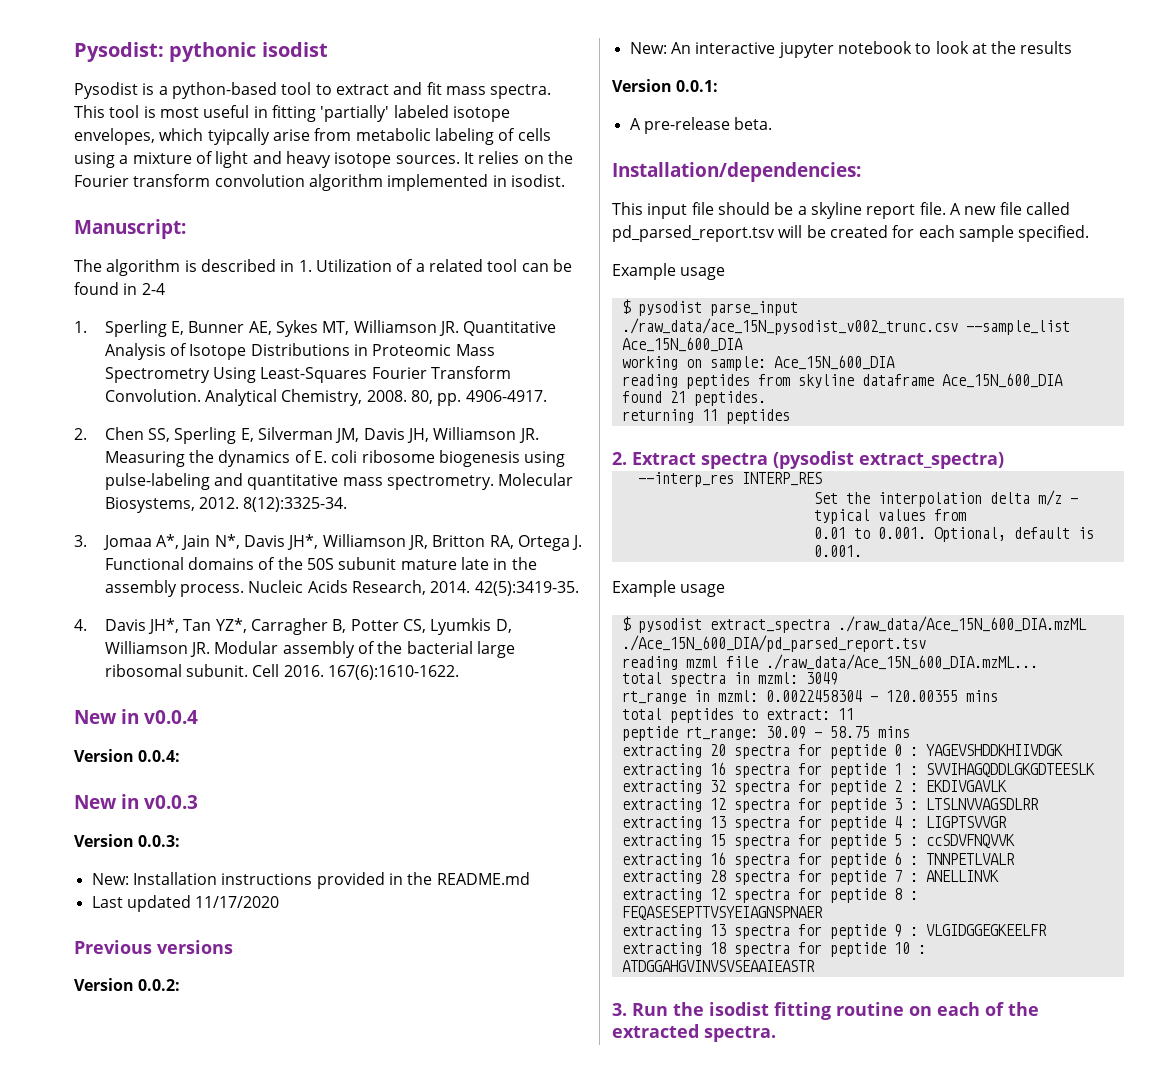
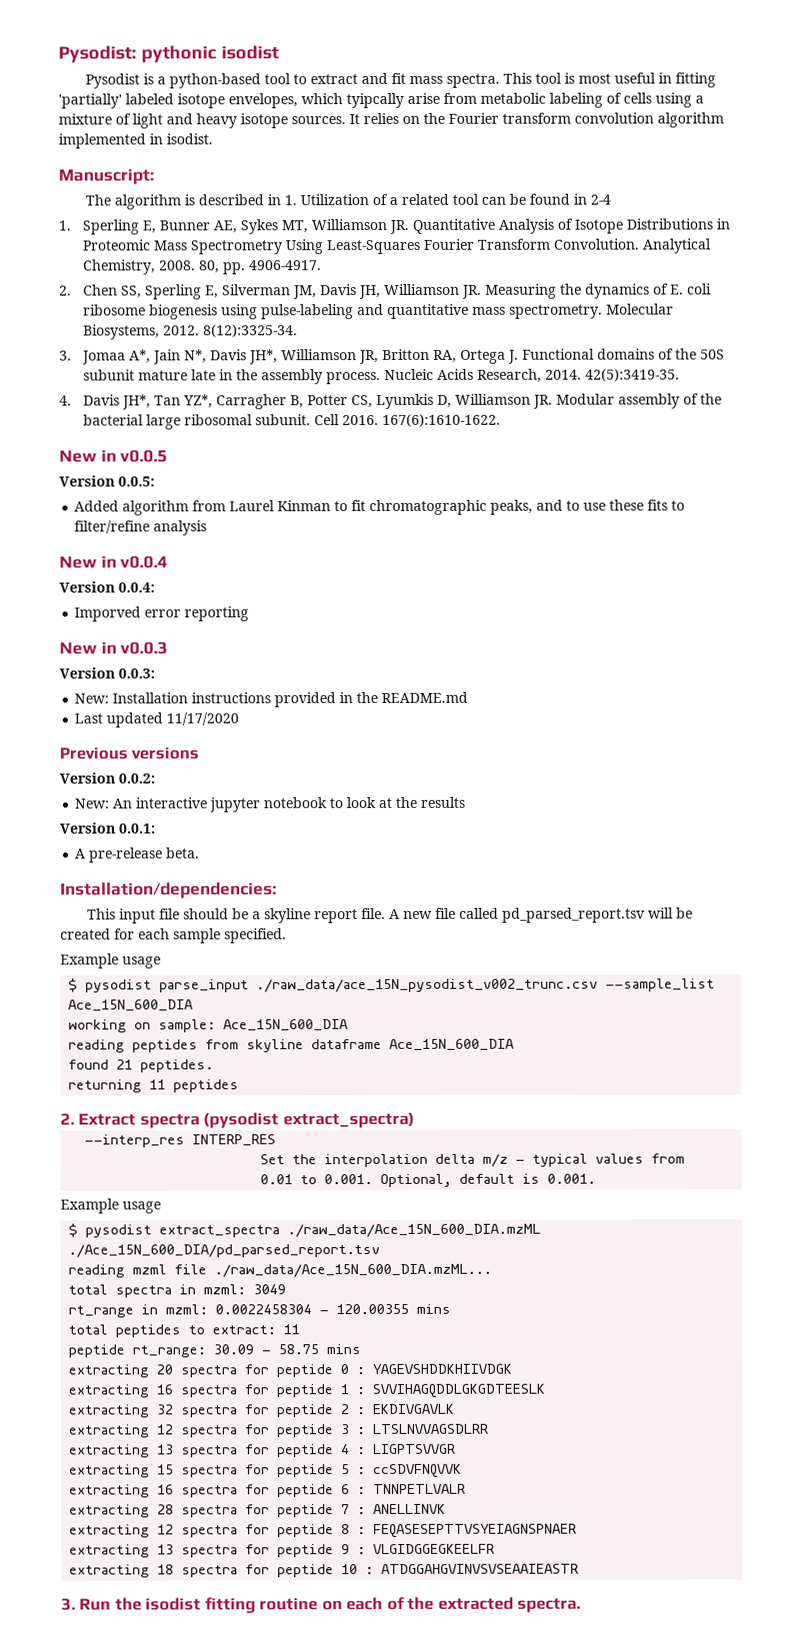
(460, 672) none -> [59,449,169,463] [59,475,155,487] [74,499,686,516] [74,520,208,536] // New in v0.0.5 // Version 0.0.5: // Added algorithm from Laurel Kinman to fit chromatographic peaks, and to use these fits to filter/refine analysis
(181, 756) none -> [74,606,250,622] // Imporved error reporting

